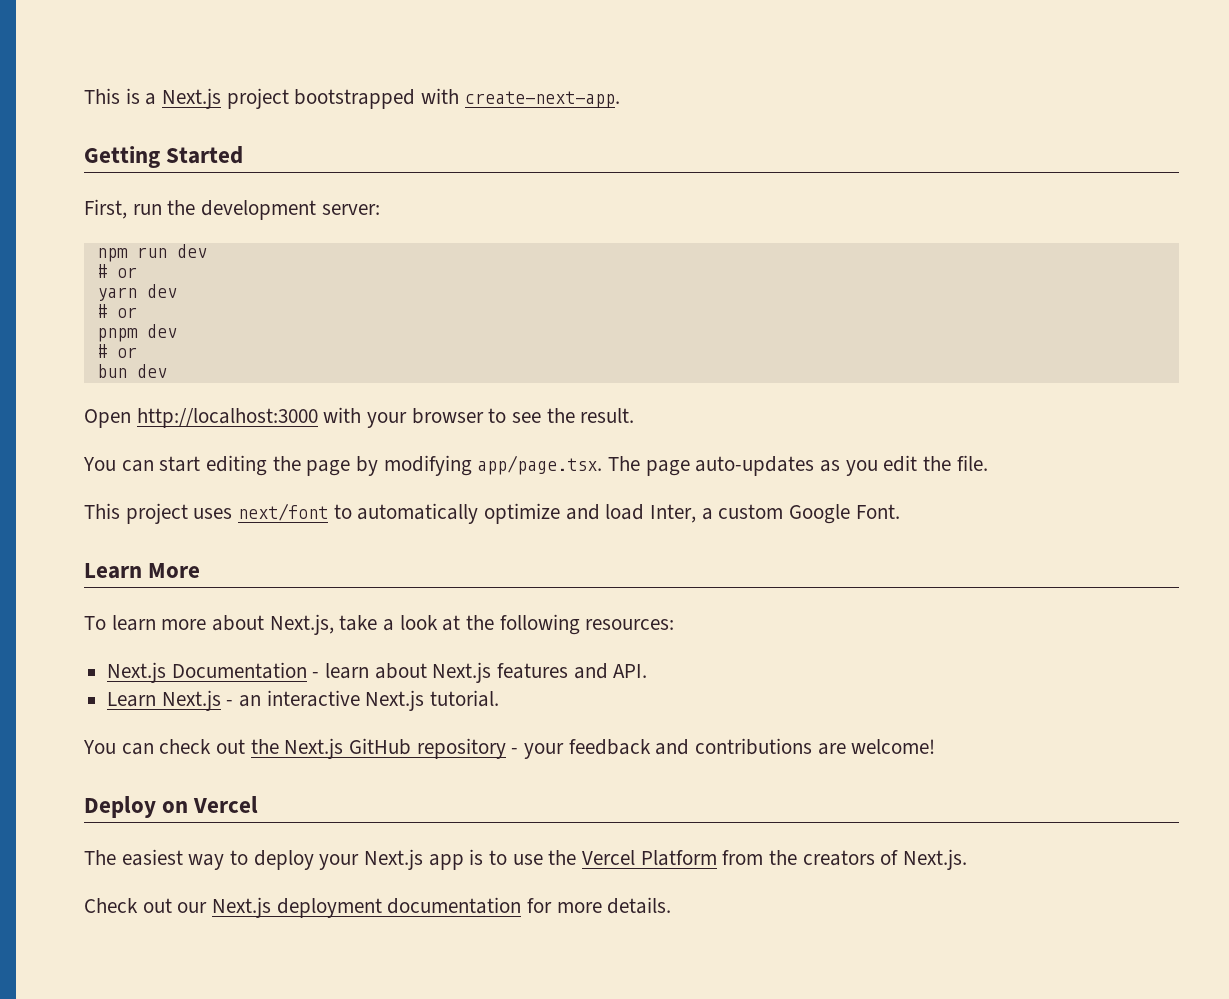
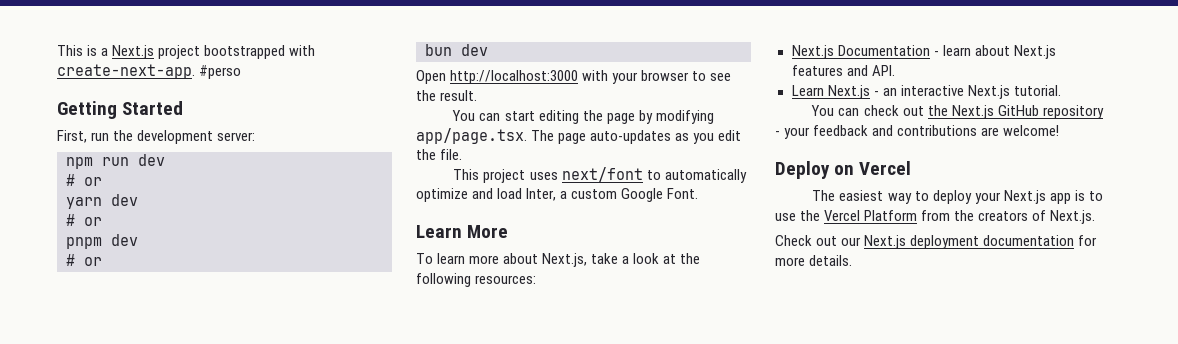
(620, 99) none -> [199,65,242,79] #perso

